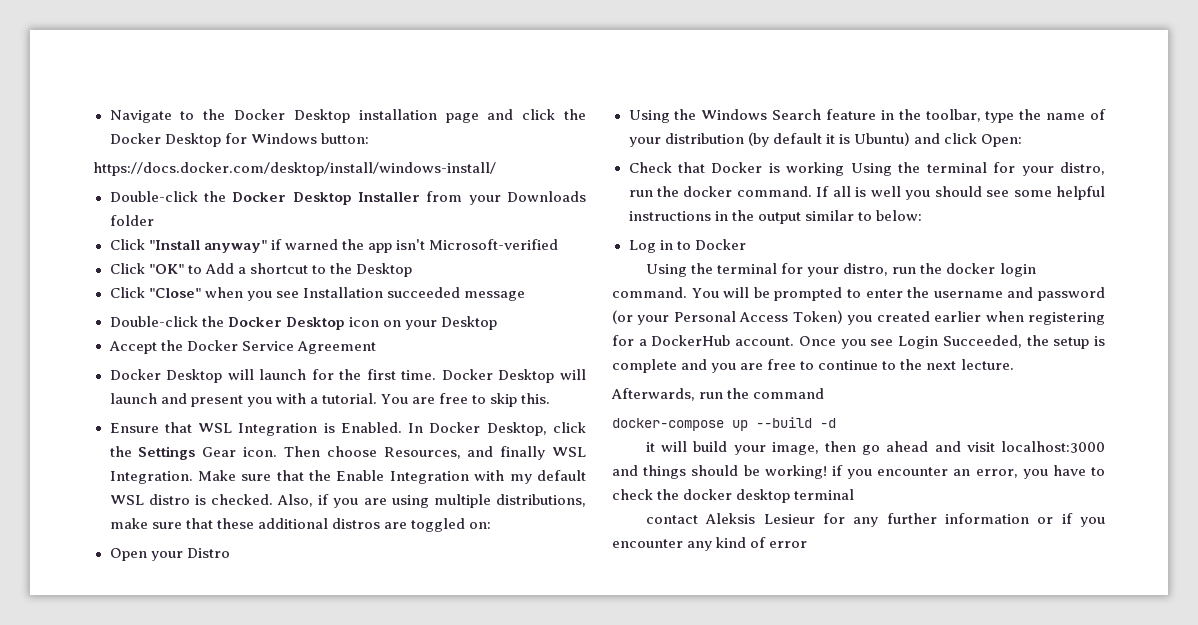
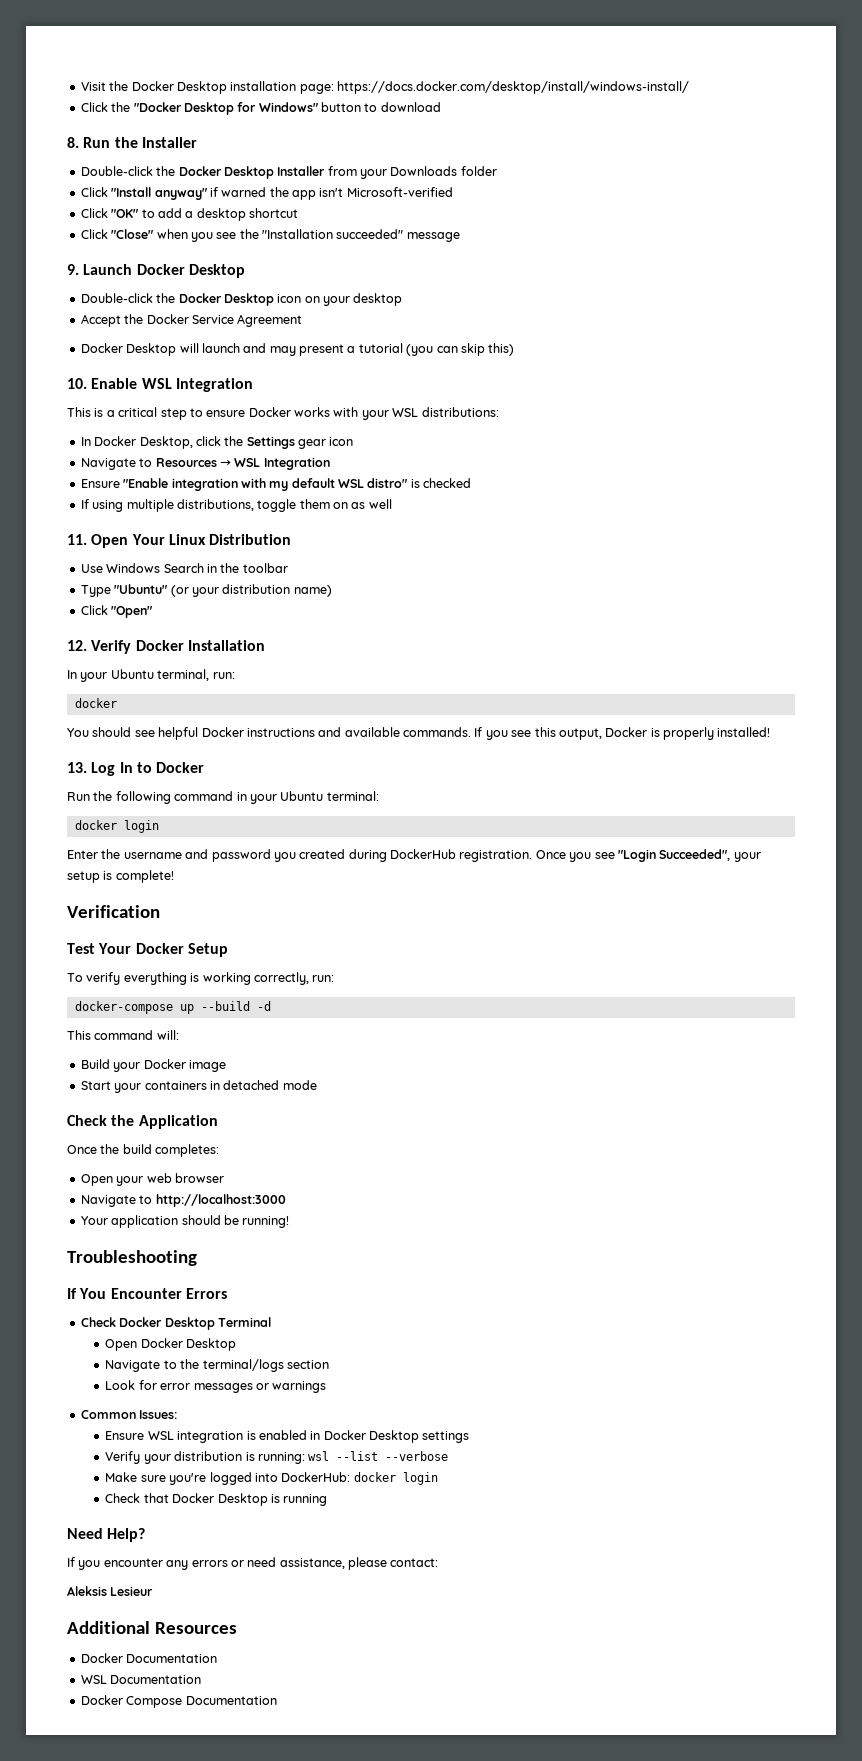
[109,110,195,123] Navigate to -> [80,82,106,91] Visit
[445,109,586,123] [109,133,369,147] [93,162,496,176] page and click the Docker Desktop for Windows button: // https://docs.docker.com/desktop/install/windows-install/ -> [299,81,689,94] [80,102,441,115] [67,137,197,148] page: https://docs.docker.com/desktop/install/windows-install/ // Click the "Docker Desktop for Windows" button to download // 8. Run the Installer
[204,263,412,277] Add a shortcut to the Desktop -> [157,208,298,221] add a desktop shortcut
[302,287,525,301] Installation succeeded message -> [239,229,460,242] [67,264,245,278] the "Installation succeeded" message // 9. Launch Docker Desktop
[440,316,497,330] Desktop -> [353,293,403,306] desktop
[311,369,587,383] [109,393,551,407] [109,422,402,436] for the first time. Docker Desktop will launch and present you with a tutorial. You are free to skip this. // Ensure that WSL Integration is Enabled. -> [243,343,515,356] [67,378,253,392] [67,407,499,420] and may present a tutorial (you can skip this) // 10. Enable WSL Integration // This is a critical step to ensure Docker works with your WSL distributions: //
[202,446,586,460] [109,470,587,484] [109,494,586,508] [109,518,491,532] [109,548,230,561] [628,109,697,123] Gear icon. Then choose Resources, and finally WSL Integration. Make sure that the Enable Integration with my default WSL distro is checked. Also, if you are using multiple distributions, make sure that these additional distros are toggled on: // Open your Distro // Using the -> [298,437,354,449] [80,457,330,470] [80,478,472,491] [80,499,392,512] [67,534,292,548] [80,564,103,573] gear icon // Navigate to Resources → WSL Integration // Ensure "Enable integration with my default WSL distro" is checked // If using multiple distributions, toggle them on as well // 11. Open Your Linux Distribution // Use
[825,109,1106,123] [628,132,1022,147] [628,162,1105,176] [628,186,1105,200] [628,210,922,224] [628,239,746,253] [646,263,1036,277] [612,287,1105,301] [612,310,1105,325] [612,335,1105,349] [612,359,1014,373] [611,388,825,401] [612,417,836,431] [646,441,1105,455] [612,465,1105,479] [612,489,855,503] [646,513,1105,527] [612,537,808,551] feature in the toolbar, type the name of your distribution (by default it is Ubuntu) and click Open: // Check that Docker is working Using the terminal for your distro, run the docker command. If all is well you should see some helpful instructions in the output similar to below: // Log in to Docker // Using the terminal for your distro, run the docker login command. You will be prompted to enter the username and password (or your Personal Access Token) you created earlier when registering for a DockerHub account. Once you see Login Succeeded, the setup is complete and you are free to continue to the next lecture. // Afterwards, run the command // docker-compose up --build -d // it will build your image, then go ahead and visit localhost:3000 and things should be working! if you encounter an error, you have to check the docker desktop terminal // contact Aleksis Lesieur for any further information or if you encounter any kind of error -> [206,563,288,573] [80,584,332,597] [80,605,153,618] [67,640,265,654] [67,669,235,682] [74,698,117,708] [67,727,771,740] [67,762,205,776] [67,791,379,804] [74,820,159,833] [67,849,761,862] [67,870,174,883] [67,905,160,918] [67,943,228,957] [67,972,335,985] [74,1001,271,1014] [67,1030,179,1040] [80,1059,226,1072] [80,1080,317,1093] [67,1115,218,1129] [67,1144,220,1157] [80,1173,224,1186] [80,1194,286,1207] [80,1215,290,1228] [67,1250,197,1266] [67,1288,227,1299] [80,1317,271,1330] [105,1338,237,1351] [105,1359,329,1372] [105,1380,327,1393] [80,1410,178,1419] [105,1430,470,1443] [105,1451,449,1464] [105,1472,438,1485] [105,1493,328,1506] [67,1528,146,1542] [67,1557,439,1570] [67,1586,154,1596] [67,1621,237,1634] [80,1653,218,1663] [80,1675,202,1684] [80,1695,277,1708] in the toolbar // Type "Ubuntu" (or your distribution name) // Click "Open" // 12. Verify Docker Installation // In your Ubuntu terminal, run: // docker // You should see helpful Docker instructions and available commands. If you see this output, Docker is properly installed! // 13. Log In to Docker // Run the following command in your Ubuntu terminal: // docker login // Enter the username and password you created during DockerHub registration. Once you see "Login Succeeded", your setup is complete! // Verification // Test Your Docker Setup // To verify everything is working correctly, run: // docker-compose up --build -d // This command will: // Build your Docker image // Start your containers in detached mode // Check the Application // Once the build completes: // Open your web browser // Navigate to http://localhost:3000 // Your application should be running! // Troubleshooting // If You Encounter Errors // Check Docker Desktop Terminal // Open Docker Desktop // Navigate to the terminal/logs section // Look for error messages or warnings // Common Issues: // Ensure WSL integration is enabled in Docker Desktop settings // Verify your distribution is running: wsl --list --verbose // Make sure you're logged into DockerHub: docker login // Check that Docker Desktop is running // Need Help? // If you encounter any errors or need assistance, please contact: // Aleksis Lesieur // Additional Resources // Docker Documentation // WSL Documentation // Docker Compose Documentation

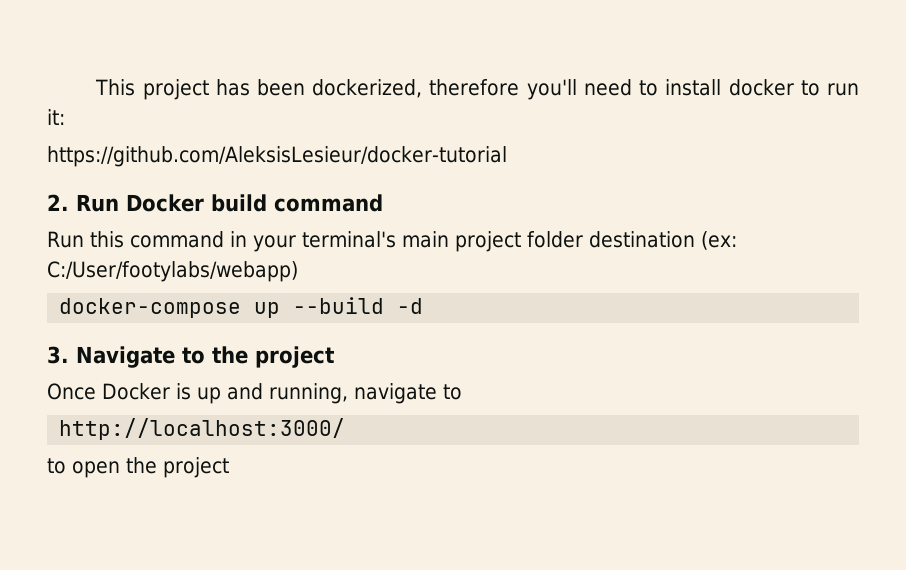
[80,81,689,94] [80,102,441,115] [67,137,197,148] [80,166,497,179] [80,187,453,200] [80,208,298,221] [80,229,460,242] [67,264,245,278] [80,293,403,306] [80,314,303,327] [80,343,515,356] [67,378,253,392] [67,407,499,420] [80,436,354,449] [80,457,330,470] [80,478,472,491] [80,499,392,512] [67,534,292,548] [80,563,288,573] [80,584,332,597] [80,605,153,618] [67,640,265,654] [67,669,235,682] [74,698,117,708] [67,727,771,740] [67,762,205,776] [67,791,171,804] Visit the Docker Desktop installation page: https://docs.docker.com/desktop/install/windows-install/ // Click the "Docker Desktop for Windows" button to download // 8. Run the Installer // Double-click the Docker Desktop Installer from your Downloads folder // Click "Install anyway" if warned the app isn't Microsoft-verified // Click "OK" to add a desktop shortcut // Click "Close" when you see the "Installation succeeded" message // 9. Launch Docker Desktop // Double-click the Docker Desktop icon on your desktop // Accept the Docker Service Agreement // Docker Desktop will launch and may present a tutorial (you can skip this) // 10. Enable WSL Integration // This is a critical step to ensure Docker works with your WSL distributions: // In Docker Desktop, click the Settings gear icon // Navigate to Resources → WSL Integration // Ensure "Enable integration with my default WSL distro" is checked // If using multiple distributions, toggle them on as well // 11. Open Your Linux Distribution // Use Windows Search in the toolbar // Type "Ubuntu" (or your distribution name) // Click "Open" // 12. Verify Docker Installation // In your Ubuntu terminal, run: // docker // You should see helpful Docker instructions and available commands. If you see this output, Docker is properly installed! // 13. Log In to Docker // Run the following -> [95,79,860,100] [47,109,65,125] [47,146,507,167] [47,194,383,212] [47,231,124,248] This project has been dockerized, therefore you'll need to install docker to run it: // https://github.com/AleksisLesieur/docker-tutorial // 2. Run Docker build command // Run this
[280,791,379,801] [74,820,159,833] [67,849,761,862] [67,870,174,883] [67,905,160,918] [67,943,228,957] [67,972,335,985] [74,1001,271,1014] [67,1030,179,1040] [80,1059,226,1072] [80,1080,317,1093] [67,1115,218,1129] [67,1144,220,1157] [80,1173,224,1186] [80,1194,286,1207] [80,1215,290,1228] [67,1250,197,1266] [67,1288,227,1299] [80,1317,271,1330] [105,1338,237,1351] [105,1359,329,1372] [105,1380,327,1393] [80,1410,178,1419] [105,1430,470,1443] [105,1451,449,1464] [105,1472,438,1485] [105,1493,328,1506] [67,1528,146,1542] [67,1557,439,1570] [67,1586,154,1596] [67,1621,237,1634] [80,1653,218,1663] [80,1675,202,1684] [80,1695,277,1708] Ubuntu terminal: // docker login // Enter the username and password you created during DockerHub registration. Once you see "Login Succeeded", your setup is complete! // Verification // Test Your Docker Setup // To verify everything is working correctly, run: // docker-compose up --build -d // This command will: // Build your Docker image // Start your containers in detached mode // Check the Application // Once the build completes: // Open your web browser // Navigate to http://localhost:3000 // Your application should be running! // Troubleshooting // If You Encounter Errors // Check Docker Desktop Terminal // Open Docker Desktop // Navigate to the terminal/logs section // Look for error messages or warnings // Common Issues: // Ensure WSL integration is enabled in Docker Desktop settings // Verify your distribution is running: wsl --list --verbose // Make sure you're logged into DockerHub: docker login // Check that Docker Desktop is running // Need Help? // If you encounter any errors or need assistance, please contact: // Aleksis Lesieur // Additional Resources // Docker Documentation // WSL Documentation // Docker Compose Documentation -> [301,231,737,252] [47,261,298,282] [59,297,424,318] [47,346,335,368] [47,383,462,404] [59,418,346,440] [47,457,229,478] terminal's main project folder destination (ex: C:/User/footylabs/webapp) // docker-compose up --build -d // 3. Navigate to the project // Once Docker is up and running, navigate to // http://localhost:3000/ // to open the project

